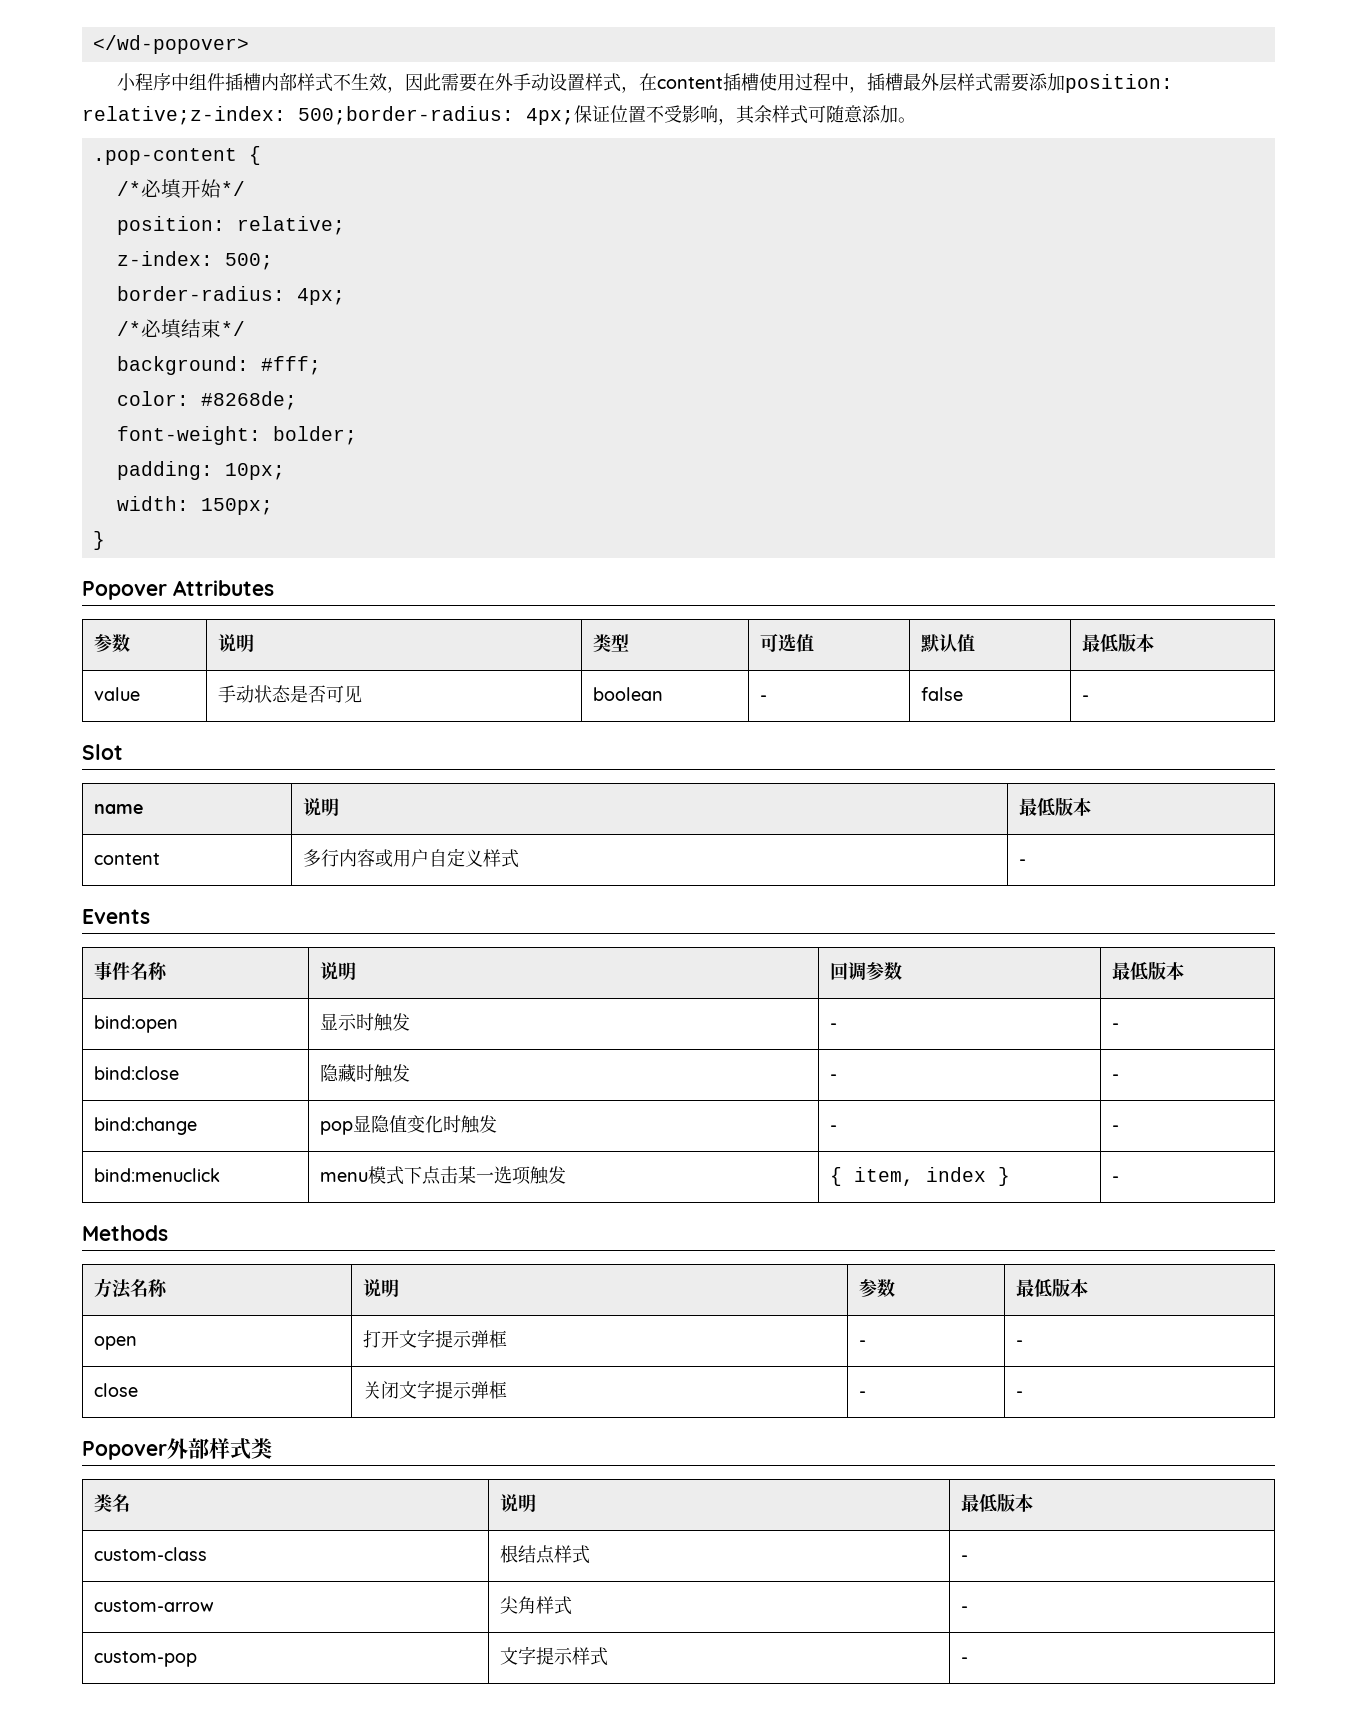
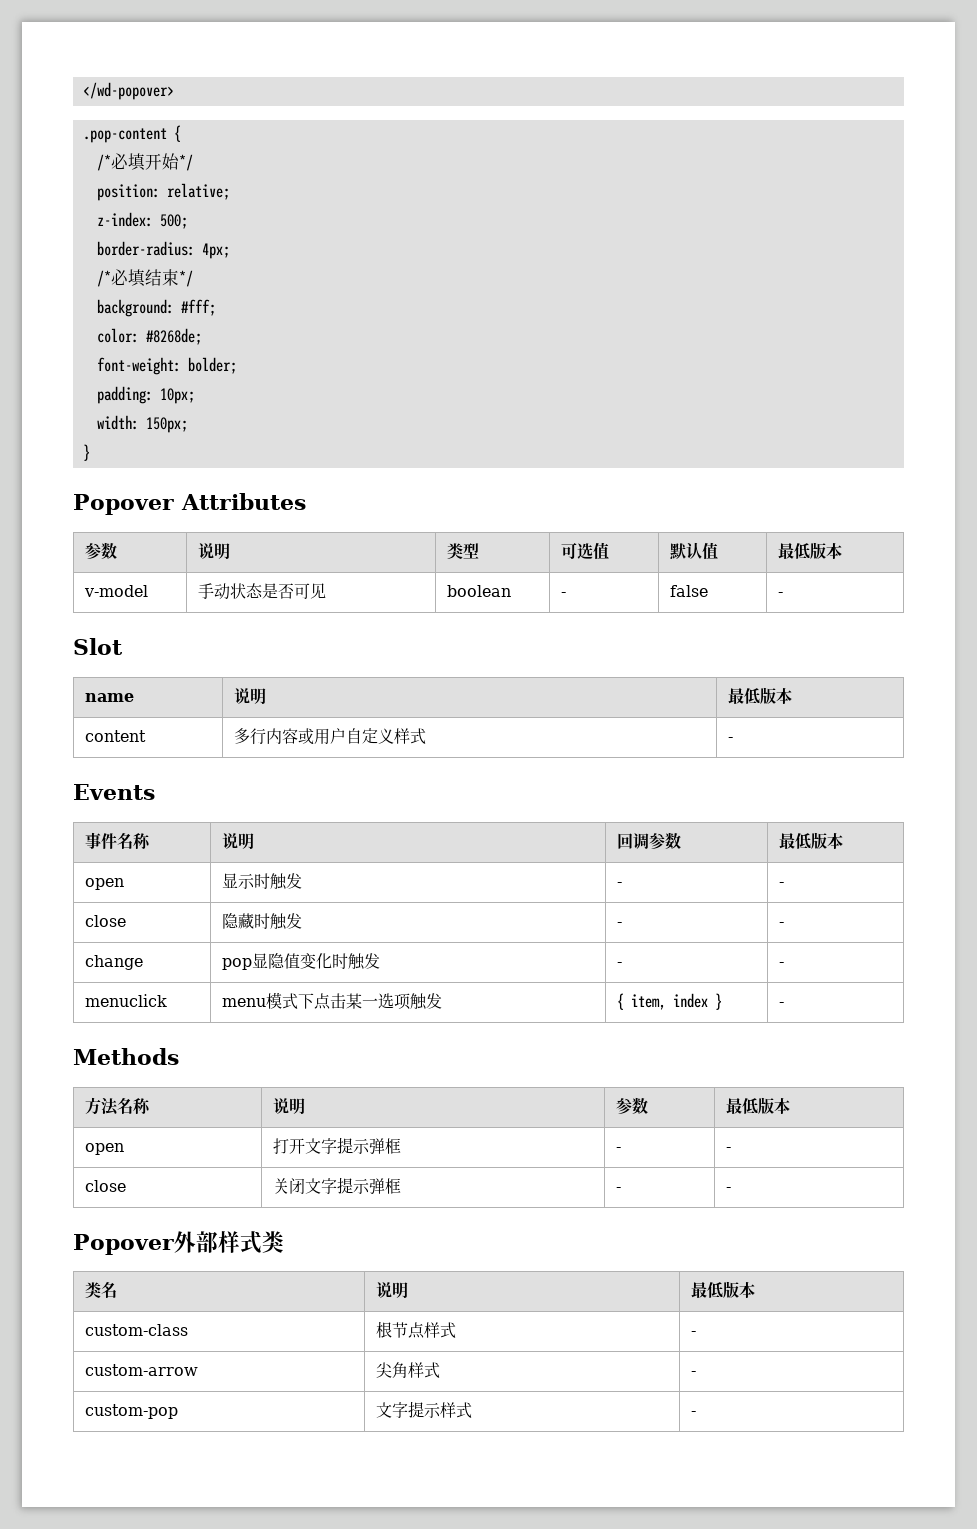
[117,73,1174,93] [82,105,916,125] // 小程序中组件插槽内部样式不生效，因此需要在外手动设置样式，在content插槽使用过程中，插槽最外层样式需要添加position: relative;z-index: 500;border-radius: 4px;保证位置不受影响，其余样式可随意添加。 -> (174, 91) none
[93,687,140,701] value -> [83,585,148,597] v-model
[93,1015,178,1033] bind:open -> [84,878,124,890] open
[93,1066,179,1080] bind:close -> [84,915,126,927] close
[93,1117,197,1135] bind:change -> [84,955,143,970] change
[93,1168,220,1182] bind:menuclick -> [84,994,167,1007] menuclick
[517,1545,536,1563] 结 -> [391,1322,408,1338] 节

